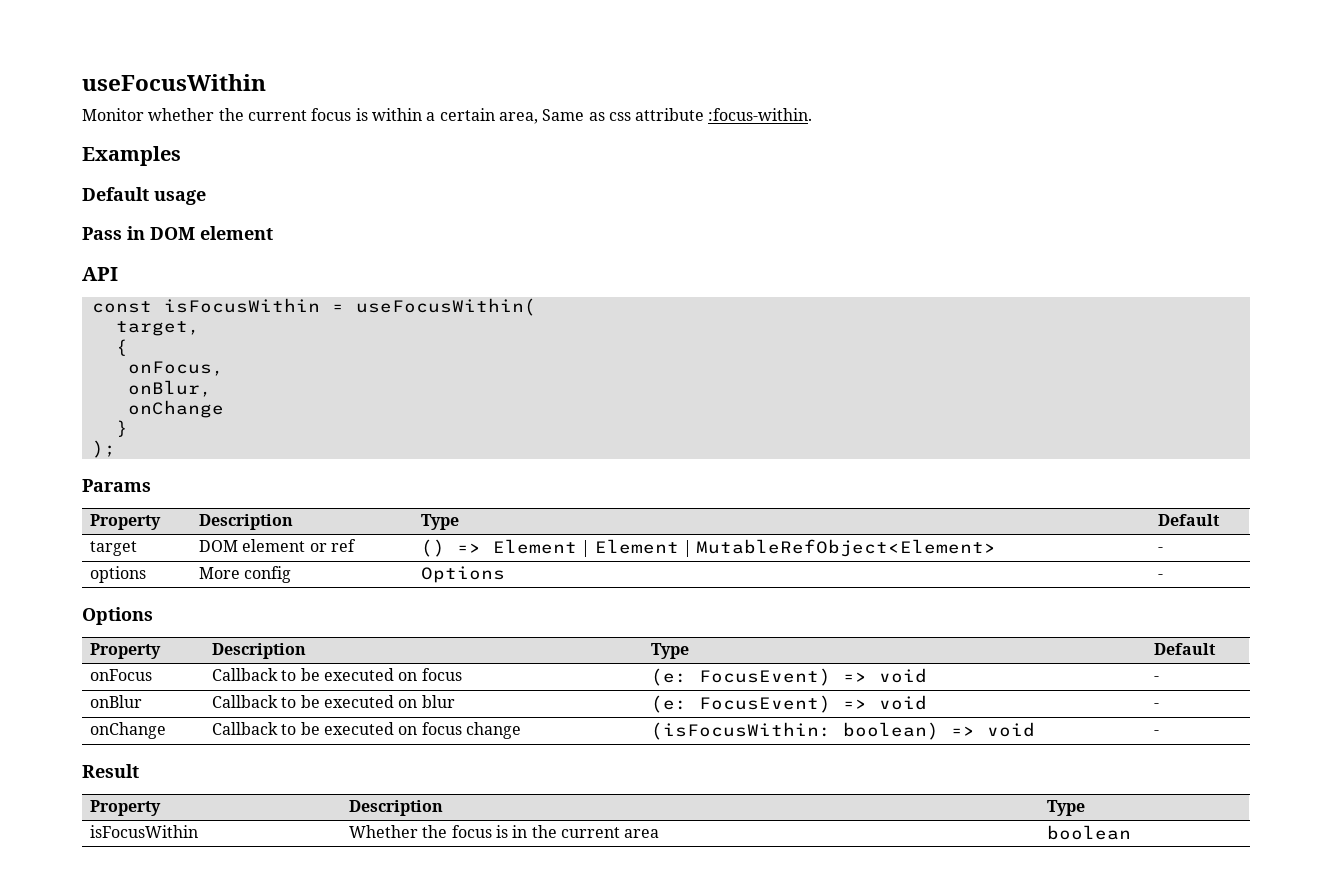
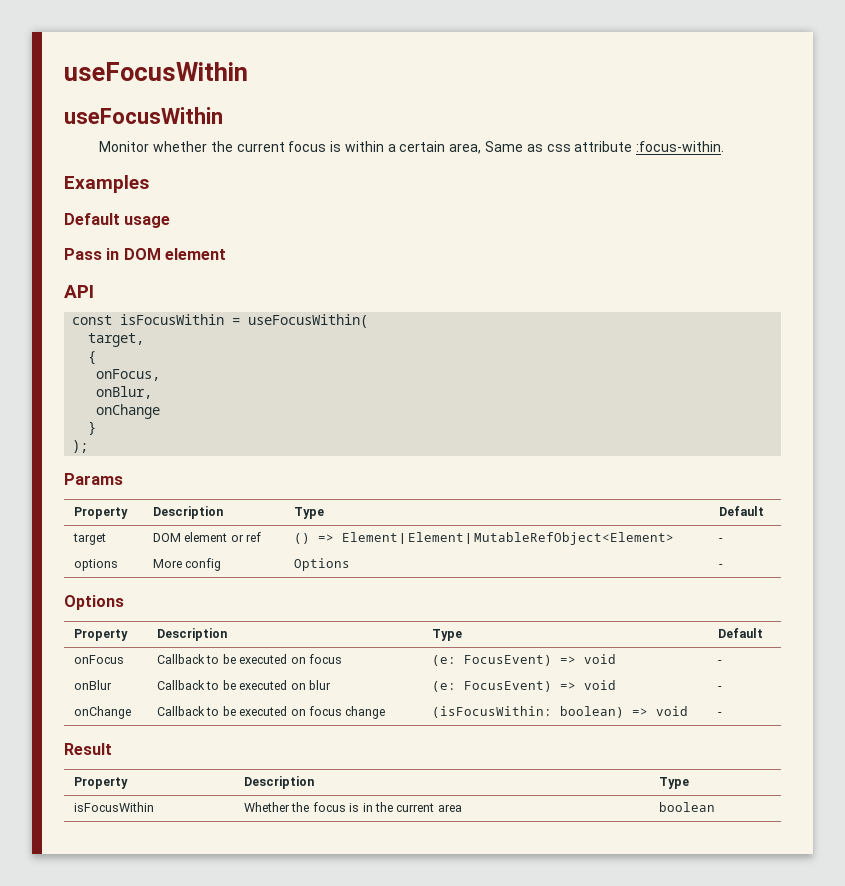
[82,74,266,91] useFocusWithin -> [64,62,248,81] [64,107,223,124] useFocusWithin // useFocusWithin

